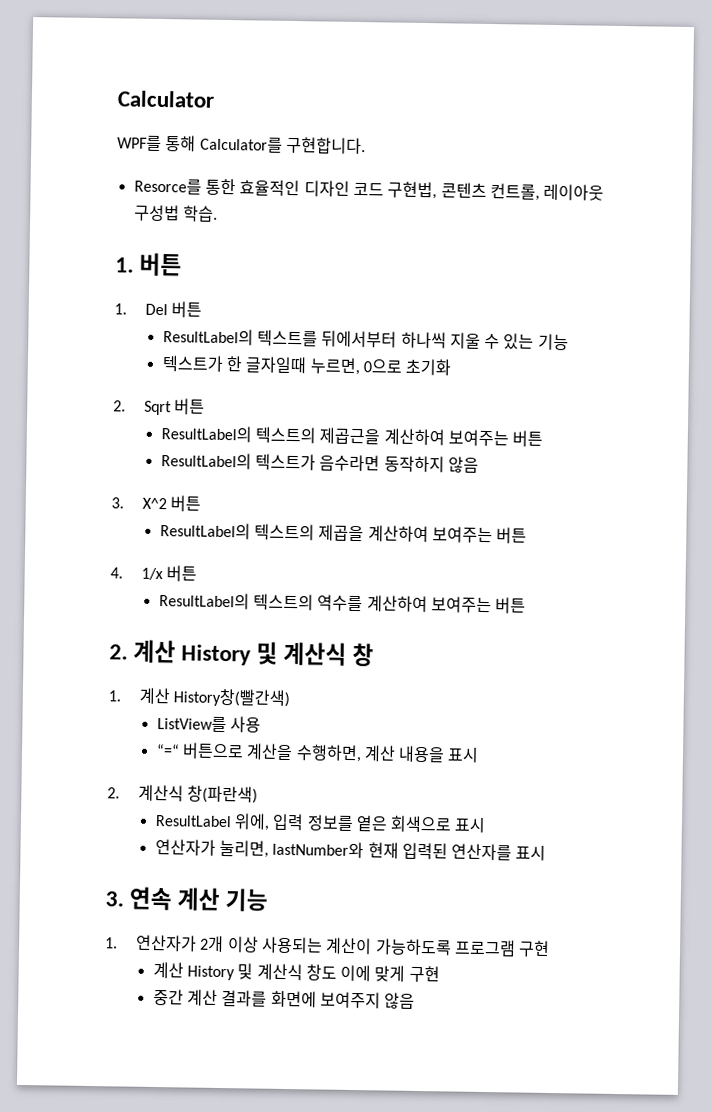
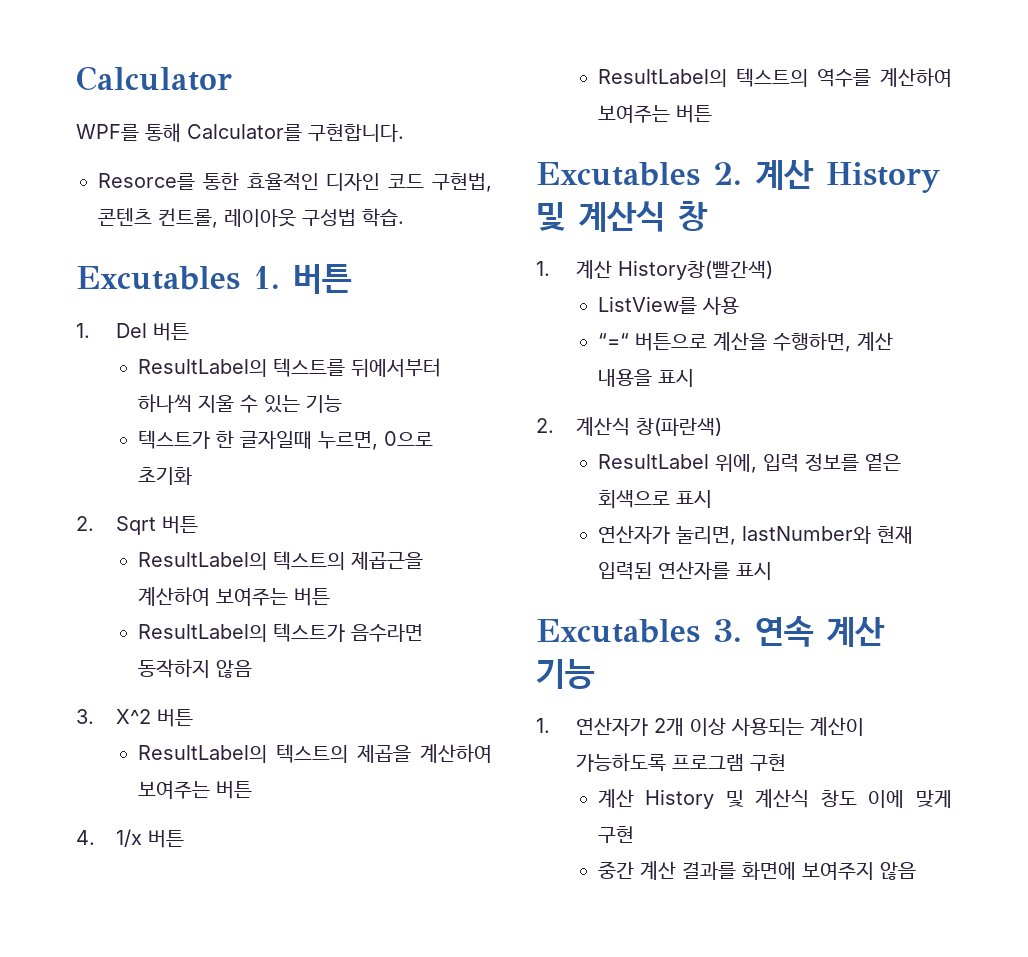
(218, 213) none -> [76,266,240,290] Excutables
(527, 605) none -> [536,162,700,186] Excutables
(547, 853) none -> [536,619,700,643] Excutables

